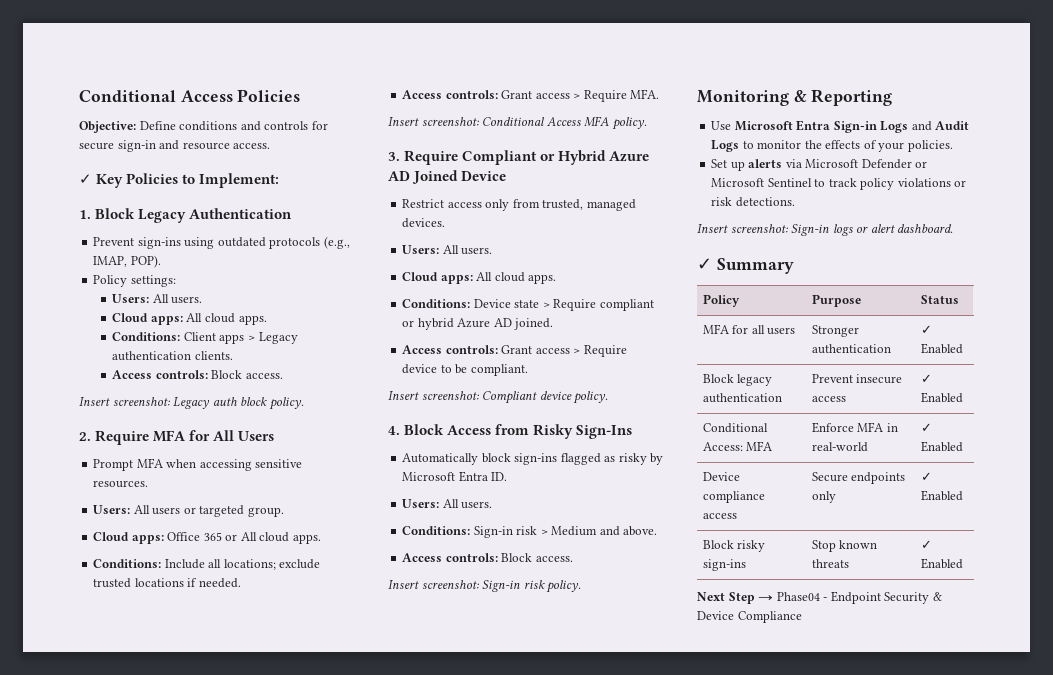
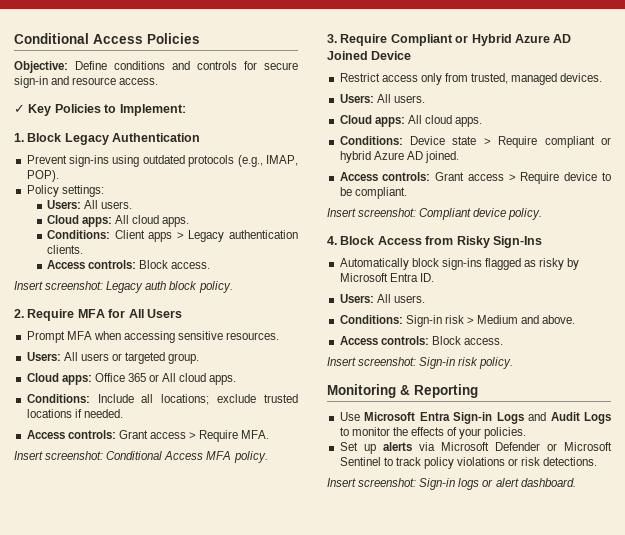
[697,258,794,274] [702,294,740,307] [811,294,861,307] [920,295,959,304] [702,324,796,335] [811,325,859,337] [811,344,891,354] [920,325,932,334] [920,343,963,354] [702,374,773,386] [702,393,782,403] [811,374,903,384] [811,396,846,402] [920,374,932,383] [920,392,963,403] [702,423,768,433] [702,441,773,451] [811,422,898,433] [811,442,868,452] [920,423,932,432] [920,441,963,452] [702,472,740,481] [702,491,765,503] [702,513,737,519] [811,472,906,484] [811,491,836,503] [920,472,932,481] [920,490,963,501] [702,540,766,552] [702,559,746,571] [811,540,878,552] [811,559,849,568] [920,540,932,549] [920,558,963,569] [697,591,942,604] [697,611,802,623] // ✓ Summary // Policy | Purpose | Status // MFA for all users | Stronger authentication | ✓ Enabled // Block legacy authentication | Prevent insecure access | ✓ Enabled // Conditional Access: MFA | Enforce MFA in real-world | ✓ Enabled // Device compliance access | Secure endpoints only | ✓ Enabled // Block risky sign-ins | Stop known threats | ✓ Enabled // Next Step → Phase04 - Endpoint Security & Device Compliance -> (576, 482) none

